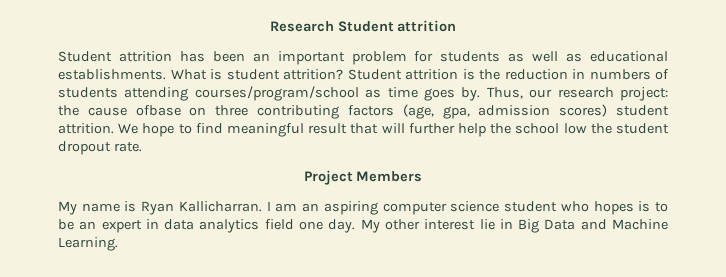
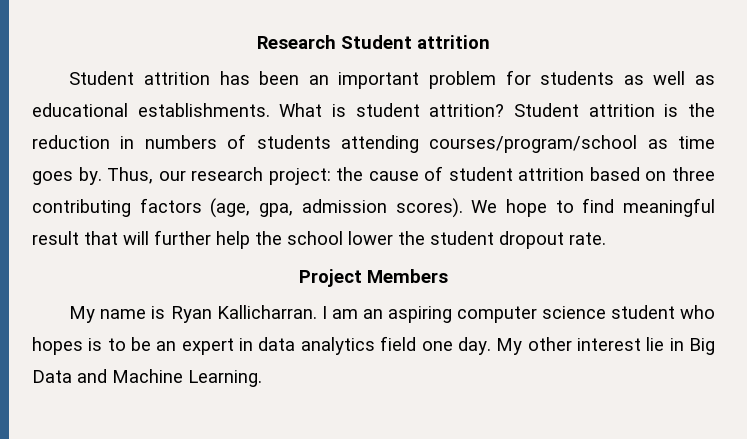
[135,105,181,116] ofbase -> [424,166,640,181] of student attrition based
[559,104,669,117] [58,123,114,134] scores) student attrition. -> [395,198,463,218] scores).
[563,123,587,134] low -> [348,231,393,245] lower

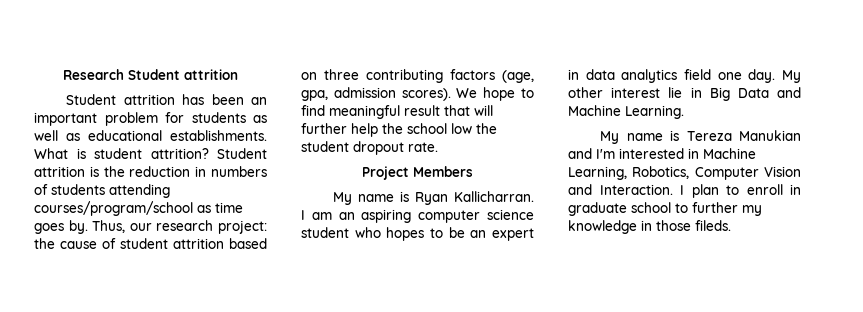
[348,231,393,245] lower -> [451,123,472,134] low
[88,338,103,351] is -> (425, 234) none
(262, 378) none -> [600,130,801,144] [568,148,756,159] [568,166,801,180] [568,184,801,198] [568,202,762,216] [568,220,731,234] // My name is Tereza Manukian and I'm interested in Machine Learning, Robotics, Computer Vision and Interaction. I plan to enroll in graduate school to further my knowledge in those fileds.

